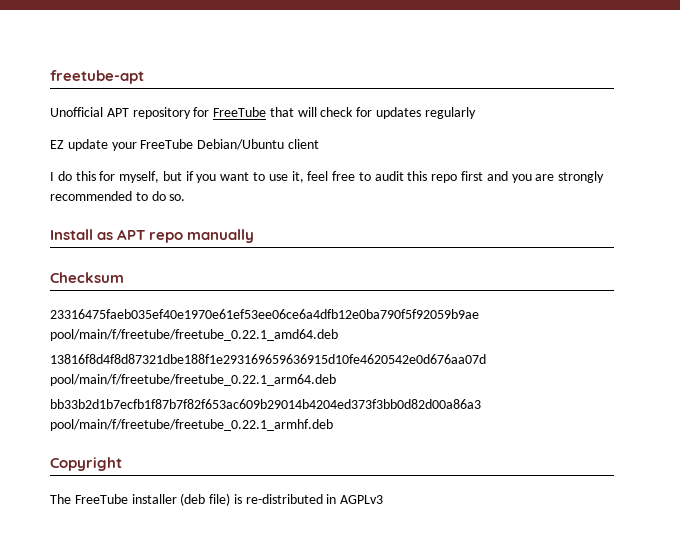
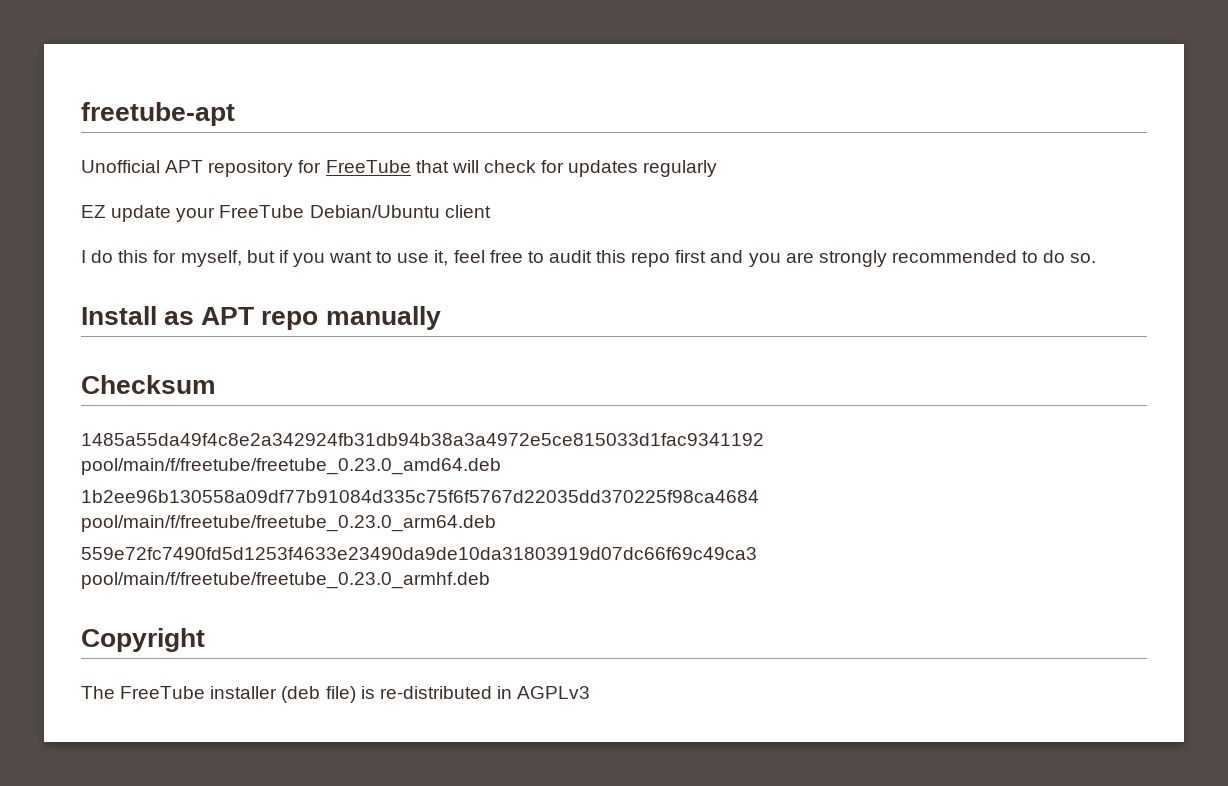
[50,309,479,319] [50,329,338,341] [50,354,486,364] [50,374,336,386] [50,399,481,409] [50,419,333,431] 23316475faeb035ef40e1970e61ef53ee06ce6a4dfb12e0ba790f5f92059b9ae pool/main/f/freetube/freetube_0.22.1_amd64.deb // 13816f8d4f8d87321dbe188f1e293169659636915d10fe4620542e0d676aa07d pool/main/f/freetube/freetube_0.22.1_arm64.deb // bb33b2d1b7ecfb1f87b7f82f653ac609b29014b4204ed373f3bb0d82d00a86a3 pool/main/f/freetube/freetube_0.22.1_armhf.deb -> [81,433,764,446] [81,458,501,475] [81,490,759,503] [81,515,496,532] [81,547,757,560] [81,572,490,589] 1485a55da49f4c8e2a342924fb31db94b38a3a4972e5ce815033d1fac9341192 pool/main/f/freetube/freetube_0.23.0_amd64.deb // 1b2ee96b130558a09df77b91084d335c75f6f5767d22035dd370225f98ca4684 pool/main/f/freetube/freetube_0.23.0_arm64.deb // 559e72fc7490fd5d1253f4633e23490da9de10da31803919d07dc66f69c49ca3 pool/main/f/freetube/freetube_0.23.0_armhf.deb

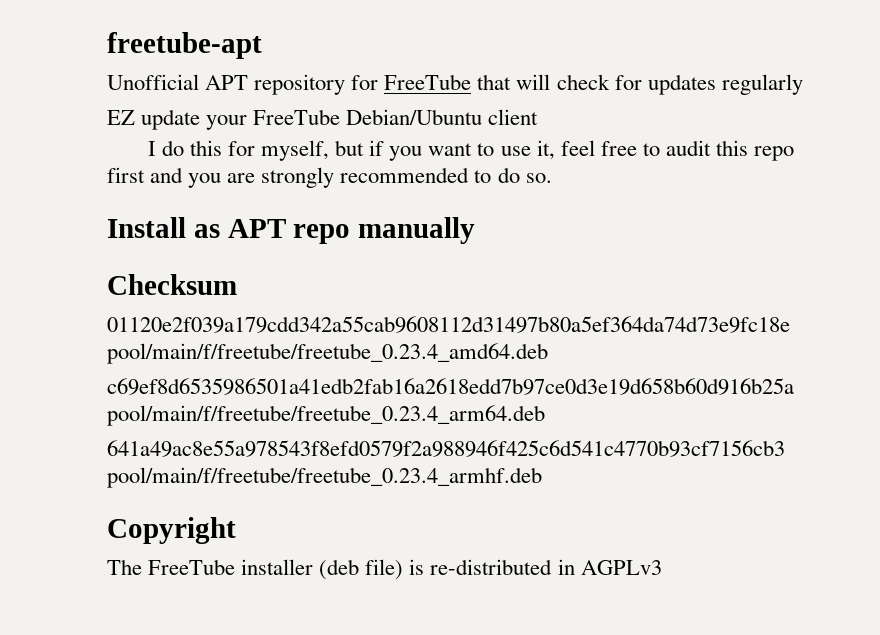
[81,433,764,446] [81,458,501,475] [81,490,759,503] [81,515,496,532] [81,547,757,560] [81,572,490,589] 1485a55da49f4c8e2a342924fb31db94b38a3a4972e5ce815033d1fac9341192 pool/main/f/freetube/freetube_0.23.0_amd64.deb // 1b2ee96b130558a09df77b91084d335c75f6f5767d22035dd370225f98ca4684 pool/main/f/freetube/freetube_0.23.0_arm64.deb // 559e72fc7490fd5d1253f4633e23490da9de10da31803919d07dc66f69c49ca3 pool/main/f/freetube/freetube_0.23.0_armhf.deb -> [107,316,790,333] [107,343,548,364] [107,378,794,395] [107,405,545,426] [107,440,785,457] [107,467,542,488] 01120e2f039a179cdd342a55cab9608112d31497b80a5ef364da74d73e9fc18e pool/main/f/freetube/freetube_0.23.4_amd64.deb // c69ef8d6535986501a41edb2fab16a2618edd7b97ce0d3e19d658b60d916b25a pool/main/f/freetube/freetube_0.23.4_arm64.deb // 641a49ac8e55a978543f8efd0579f2a988946f425c6d541c4770b93cf7156cb3 pool/main/f/freetube/freetube_0.23.4_armhf.deb

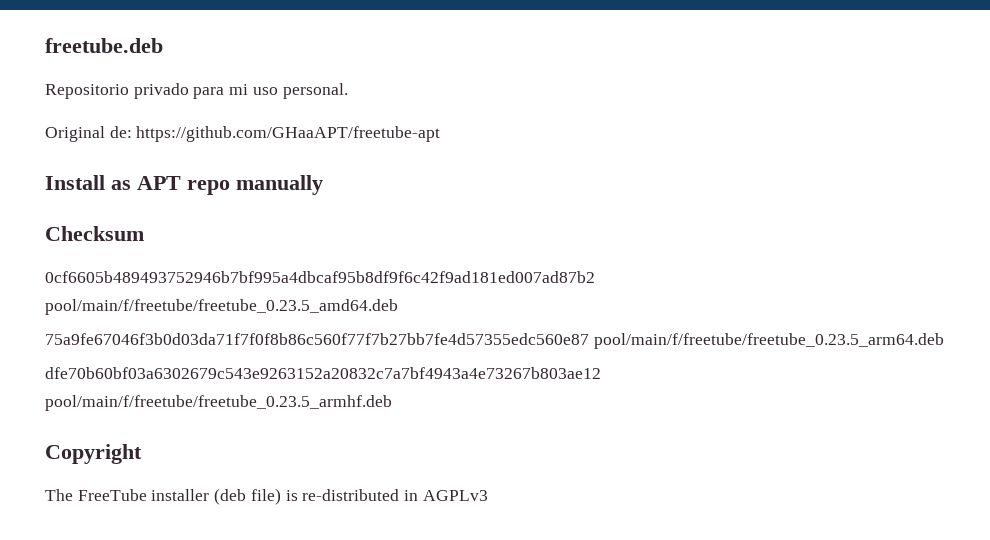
[107,32,262,59] [107,74,803,95] [107,109,539,130] [147,140,795,161] [107,167,552,188] freetube-apt // Unofficial APT repository for FreeTube that will check for updates regularly // EZ update your FreeTube Debian/Ubuntu client // I do this for myself, but if you want to use it, feel free to audit this repo first and you are strongly recommended to do so. -> [45,38,163,53] [45,83,348,99] [45,126,441,142] freetube.deb // Repositorio privado para mi uso personal. // Original de: https://github.com/GHaaAPT/freetube-apt
[107,316,790,333] [107,343,548,364] [107,378,794,395] [107,405,545,426] [107,440,785,457] [107,467,542,488] 01120e2f039a179cdd342a55cab9608112d31497b80a5ef364da74d73e9fc18e pool/main/f/freetube/freetube_0.23.4_amd64.deb // c69ef8d6535986501a41edb2fab16a2618edd7b97ce0d3e19d658b60d916b25a pool/main/f/freetube/freetube_0.23.4_arm64.deb // 641a49ac8e55a978543f8efd0579f2a988946f425c6d541c4770b93cf7156cb3 pool/main/f/freetube/freetube_0.23.4_armhf.deb -> [45,271,595,283] [45,299,398,315] [45,333,944,349] [45,367,601,379] [45,395,392,411] 0cf6605b489493752946b7bf995a4dbcaf95b8df9f6c42f9ad181ed007ad87b2 pool/main/f/freetube/freetube_0.23.5_amd64.deb // 75a9fe67046f3b0d03da71f7f0f8b86c560f77f7b27bb7fe4d57355edc560e87 pool/main/f/freetube/freetube_0.23.5_arm64.deb // dfe70b60bf03a6302679c543e9263152a20832c7a7bf4943a4e73267b803ae12 pool/main/f/freetube/freetube_0.23.5_armhf.deb

